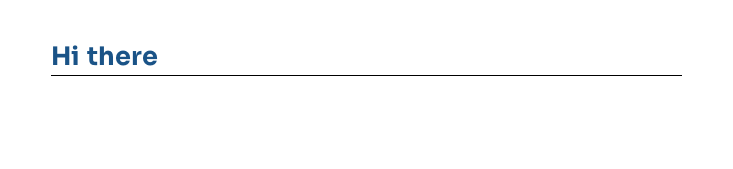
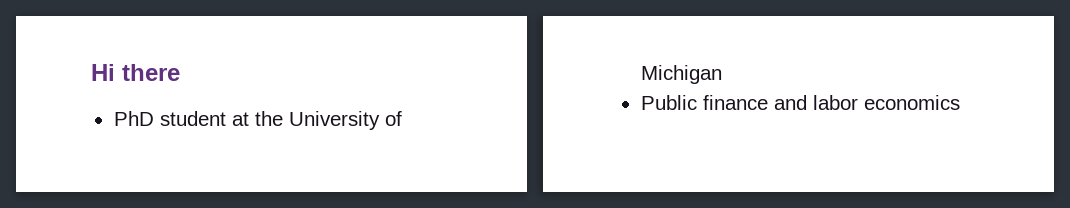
(158, 56) none -> [113,111,402,130] [640,65,722,84] [640,95,960,110] // PhD student at the University of Michigan // Public finance and labor economics

